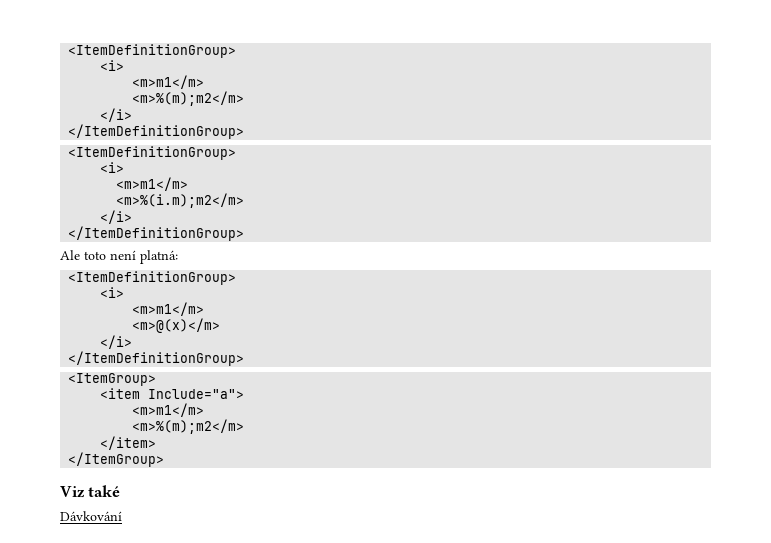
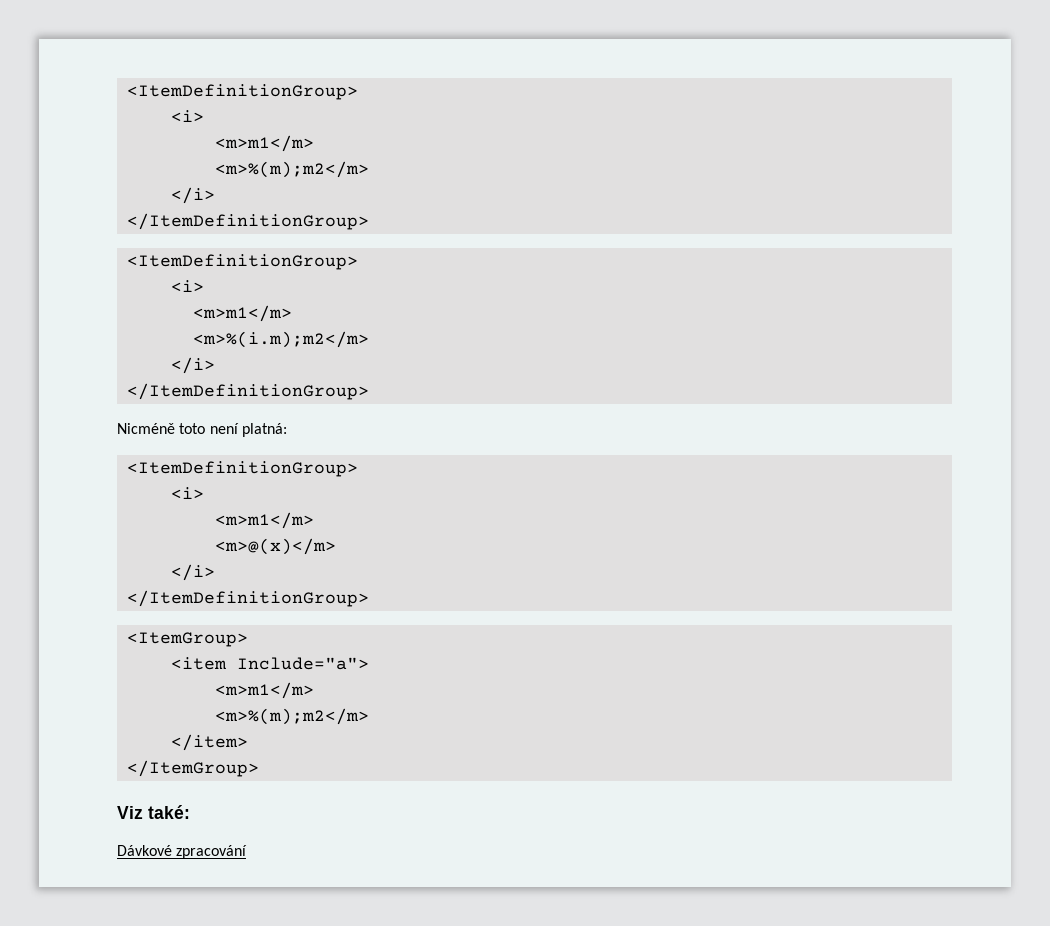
[60,250,80,260] Ale -> [117,423,175,434] Nicméně
[88,485,121,497] [60,511,122,521] také // Dávkování -> [148,805,190,819] [117,845,248,859] také: // Dávkové zpracování

